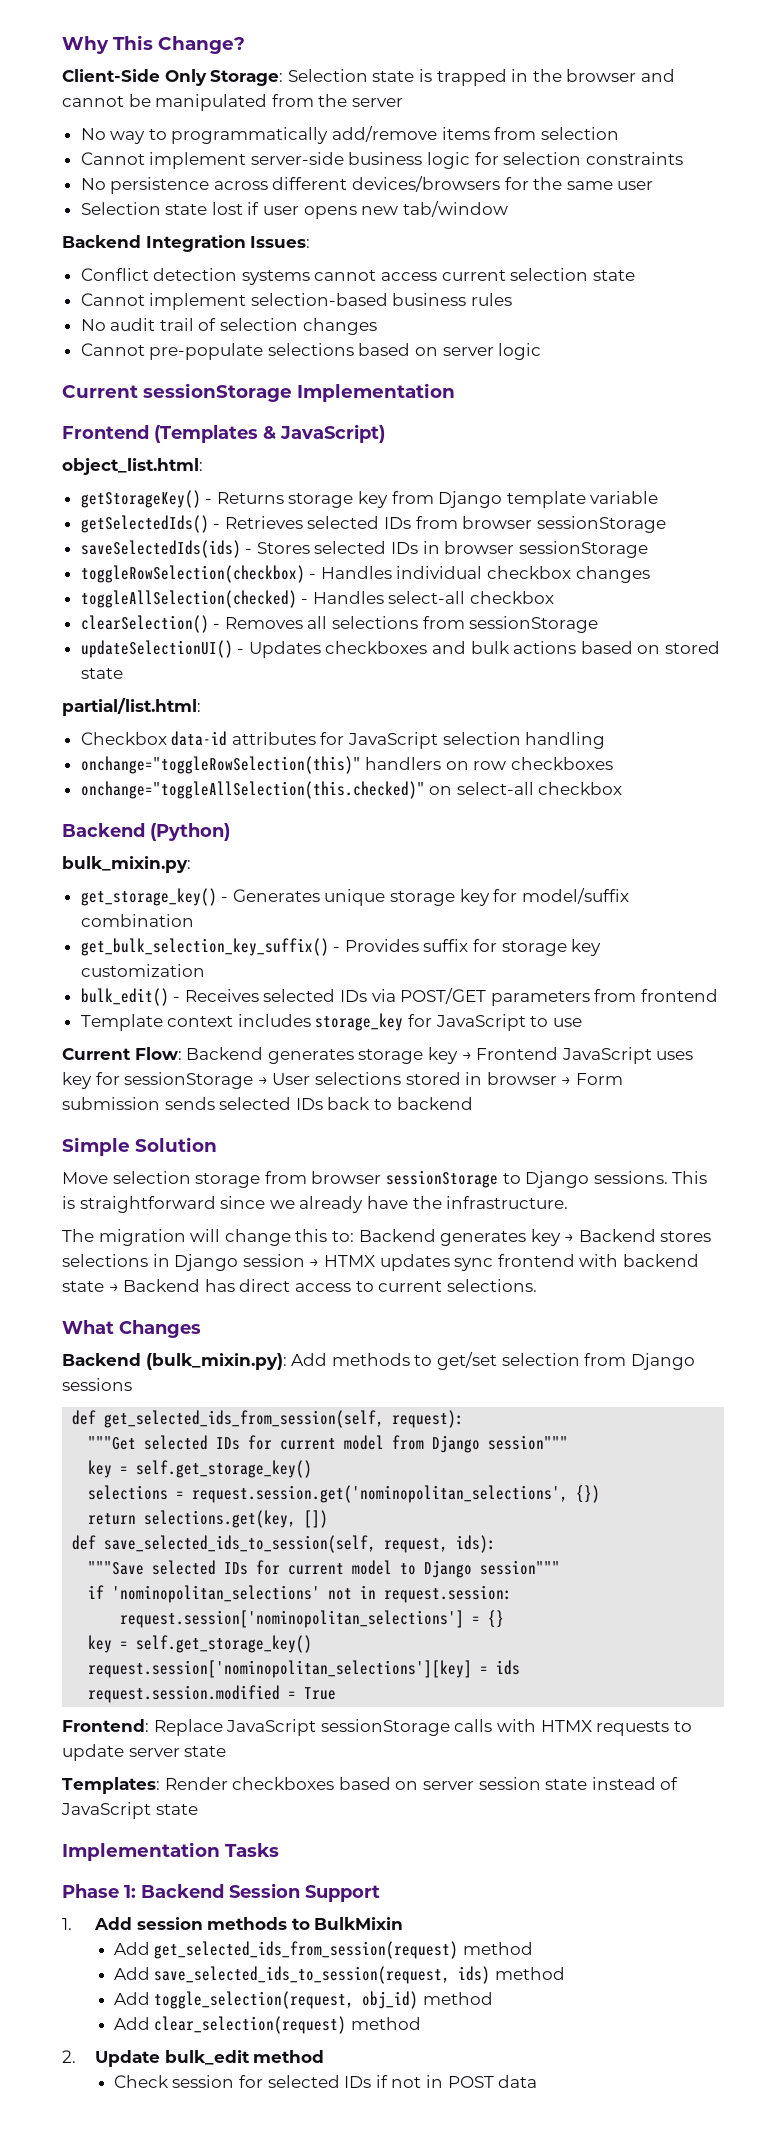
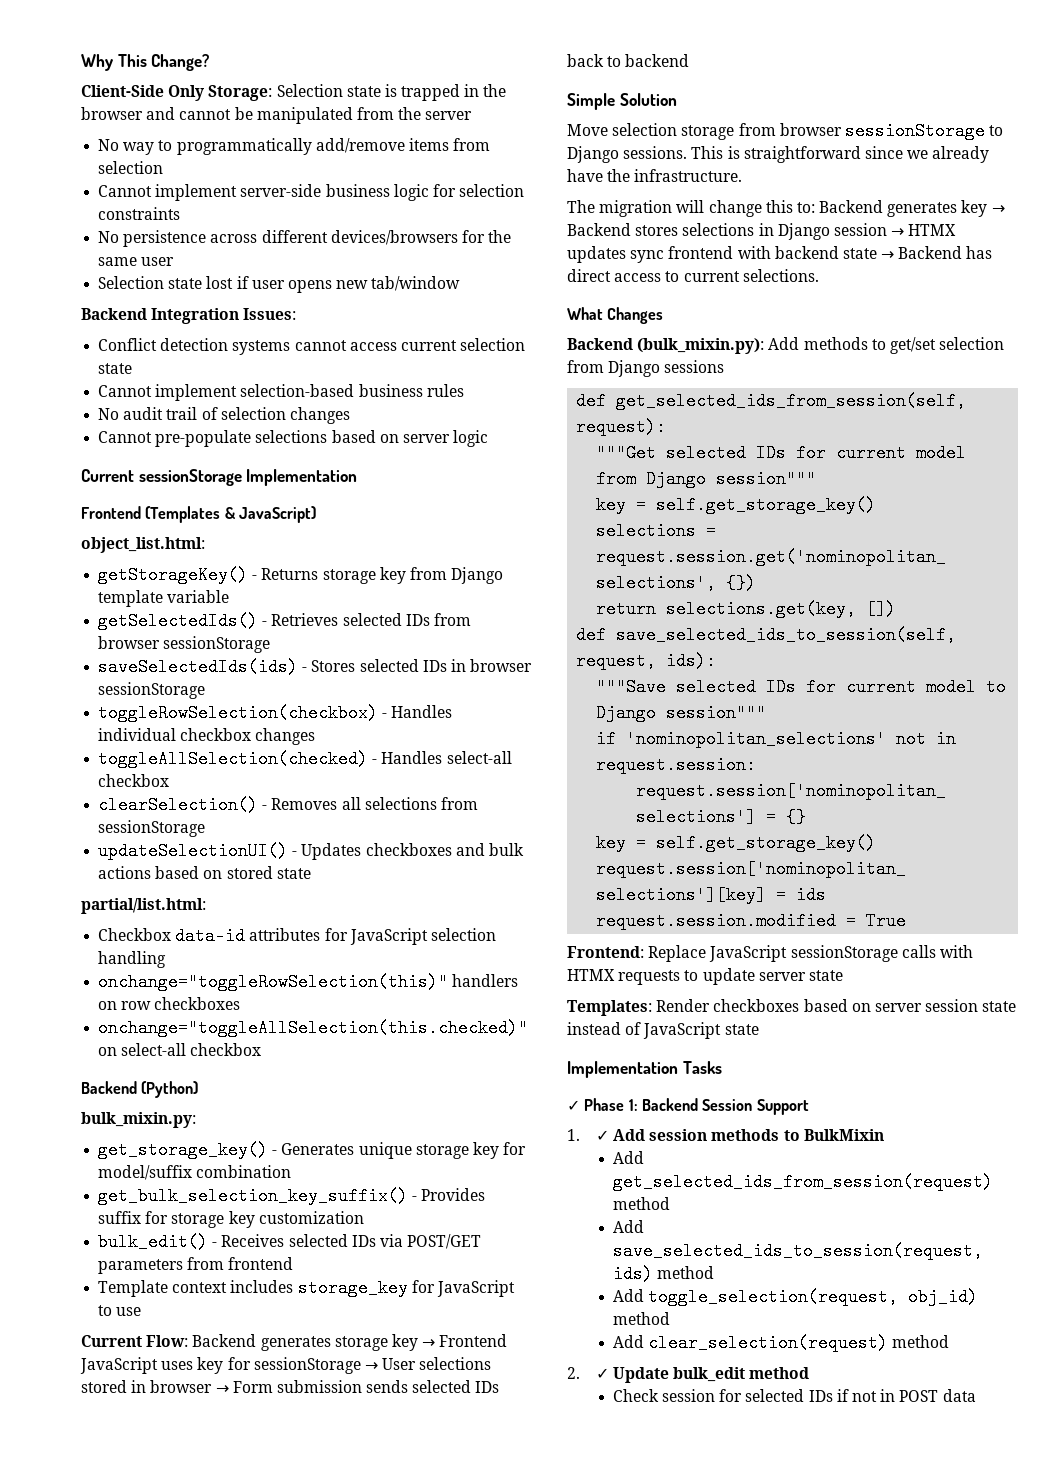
(279, 1850) none -> [567,1100,580,1111] ✓
(72, 1924) none -> [595,1130,609,1141] ✓
(76, 2056) none -> [595,1368,609,1379] ✓

